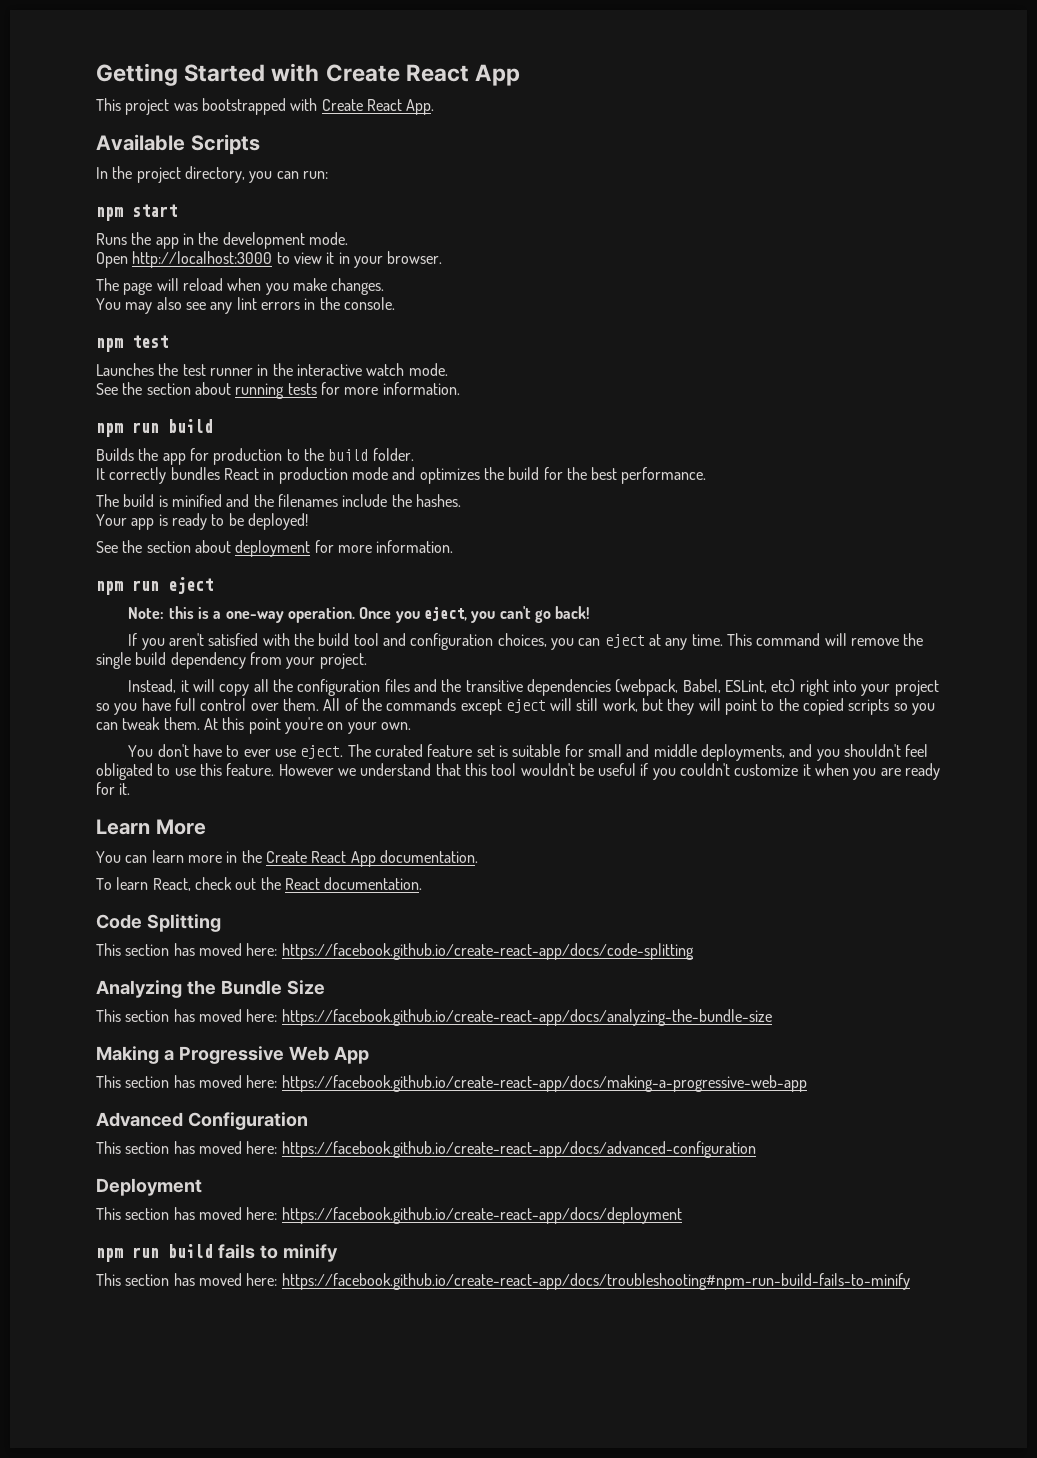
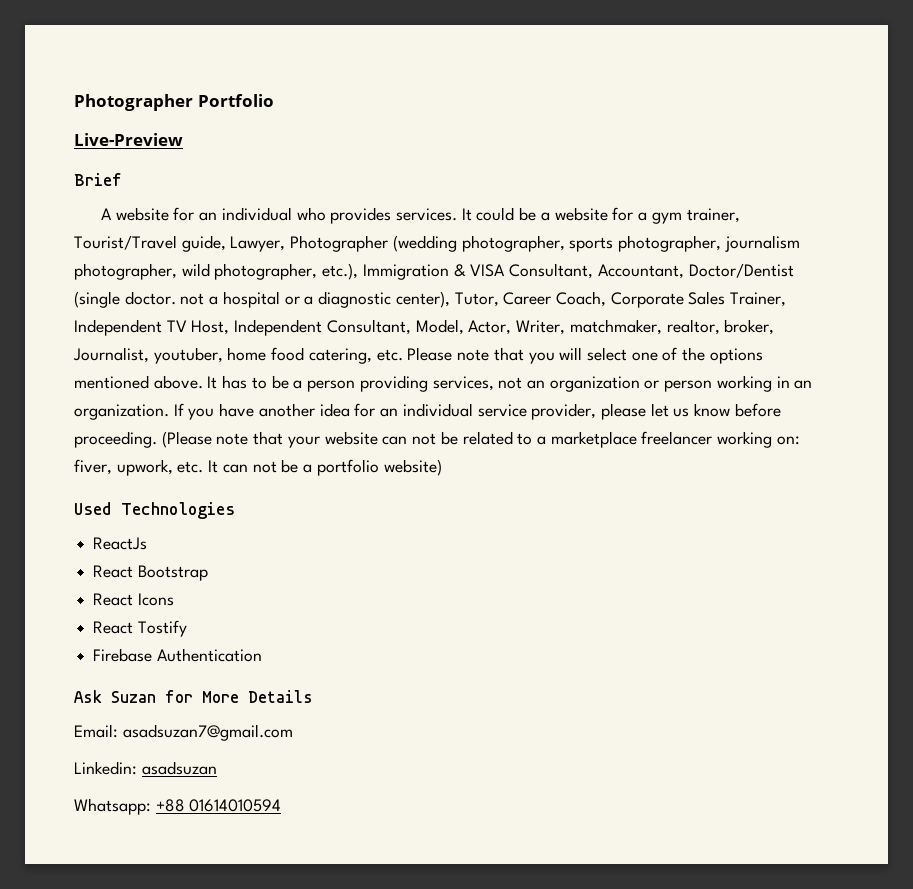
[96,63,521,86] [96,98,435,115] [96,134,260,155] [96,166,328,183] [96,204,177,221] [96,232,348,249] [96,251,443,268] [96,278,385,295] [96,297,395,314] [96,335,168,352] [96,363,448,376] [96,382,460,399] [96,419,213,437] [96,448,414,465] [96,467,707,484] [96,494,461,507] [96,513,308,530] [96,540,454,557] [96,577,213,595] [128,606,591,623] [128,633,924,650] [96,652,367,669] [128,679,939,696] [96,698,936,715] [96,717,411,734] [128,744,929,761] [96,763,941,780] [96,782,131,795] [96,819,206,835] [96,850,478,867] [96,877,423,891] [96,914,221,932] [96,943,694,960] [96,980,325,998] [96,1009,772,1026] [96,1046,369,1064] [96,1075,807,1092] [96,1112,308,1130] [96,1141,756,1158] [96,1178,202,1196] [96,1207,682,1224] [96,1244,338,1262] [96,1273,910,1290] Getting Started with Create React App // This project was bootstrapped with Create React App. // Available Scripts // In the project directory, you can run: // npm start // Runs the app in the development mode. // Open http://localhost:3000 to view it in your browser. // The page will reload when you make changes. // You may also see any lint errors in the console. // npm test // Launches the test runner in the interactive watch mode. // See the section about running tests for more information. // npm run build // Builds the app for production to the build folder. // It correctly bundles React in production mode and optimizes the build for the best performance. // The build is minified and the filenames include the hashes. // Your app is ready to be deployed! // See the section about deployment for more information. // npm run eject // Note: this is a one-way operation. Once you eject, you can't go back! // If you aren't satisfied with the build tool and configuration choices, you can eject at any time. This command will remove the single build dependency from your project. // Instead, it will copy all the configuration files and the transitive dependencies (webpack, Babel, ESLint, etc) right into your project so you have full control over them. All of the commands except eject will still work, but they will point to the copied scripts so you can tweak them. At this point you're on your own. // You don't have to ever use eject. The curated feature set is suitable for small and middle deployments, and you shouldn't feel obligated to use this feature. However we understand that this tool wouldn't be useful if you couldn't customize it when you are ready for it. // Learn More // You can learn more in the Create React App documentation. // To learn React, check out the React documentation. // Code Splitting // This section has moved here: https://facebook.github.io/create-react-app/docs/code-splitting // Analyzing the Bundle Size // This section has moved here: https://facebook.github.io/create-react-app/docs/analyzing-the-bundle-size // Making a Progressive Web App // This section has moved here: https://facebook.github.io/create-react-app/docs/making-a-progressive-web-app // Advanced Configuration // This section has moved here: https://facebook.github.io/create-react-app/docs/advanced-configuration // Deployment // This section has moved here: https://facebook.github.io/create-react-app/docs/deployment // npm run build fails to minify // This section has moved here: https://facebook.github.io/create-react-app/docs/troubleshooting#npm-run-build-fails-to-minify -> [74,94,274,111] [74,133,183,146] [74,173,122,186] [100,207,740,224] [74,235,800,252] [74,263,794,280] [74,291,787,308] [74,319,775,336] [73,347,763,364] [74,375,813,392] [74,403,781,420] [74,431,800,448] [74,459,442,476] [74,502,235,519] [93,537,148,550] [93,565,208,581] [93,593,174,606] [93,620,187,637] [93,648,262,662] [74,690,313,703] [74,724,293,741] [74,761,217,775] [74,798,282,815] Photographer Portfolio // Live-Preview // Brief // A website for an individual who provides services. It could be a website for a gym trainer, Tourist/Travel guide, Lawyer, Photographer (wedding photographer, sports photographer, journalism photographer, wild photographer, etc.), Immigration & VISA Consultant, Accountant, Doctor/Dentist (single doctor. not a hospital or a diagnostic center), Tutor, Career Coach, Corporate Sales Trainer, Independent TV Host, Independent Consultant, Model, Actor, Writer, matchmaker, realtor, broker, Journalist, youtuber, home food catering, etc. Please note that you will select one of the options mentioned above. It has to be a person providing services, not an organization or person working in an organization. If you have another idea for an individual service provider, please let us know before proceeding. (Please note that your website can not be related to a marketplace freelancer working on: fiver, upwork, etc. It can not be a portfolio website) // Used Technologies // ReactJs // React Bootstrap // React Icons // React Tostify // Firebase Authentication // Ask Suzan for More Details // Email: asadsuzan7@gmail.com // Linkedin: asadsuzan // Whatsapp: +88 01614010594

